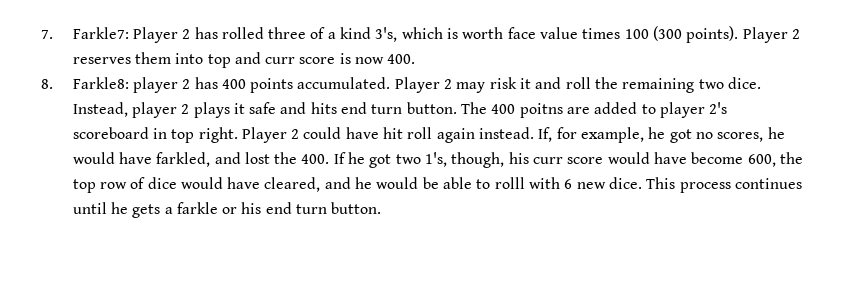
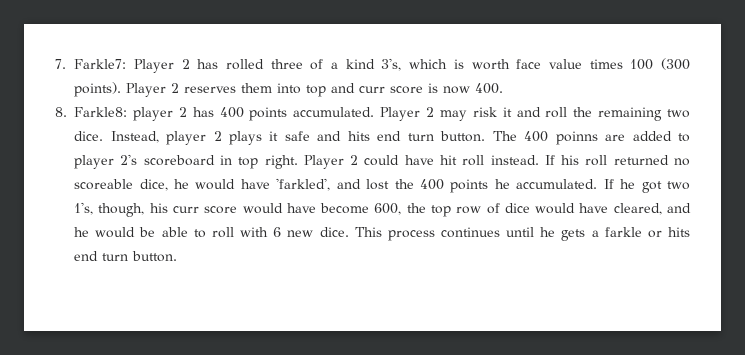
[519,103,563,118] poitns -> [555,131,598,145] poinns
[436,127,764,143] again instead. If, for example, he got no scores, -> [490,155,690,166] [74,179,168,191] instead. If his roll returned no scoreable dice,
[156,152,211,167] farkled, -> [276,178,331,191] 'farkled',
[301,154,330,164] 400. -> [420,179,598,193] 400 points he accumulated.
[494,177,525,189] rolll -> [211,227,234,238] roll
[241,202,262,214] his -> [668,227,691,237] hits

